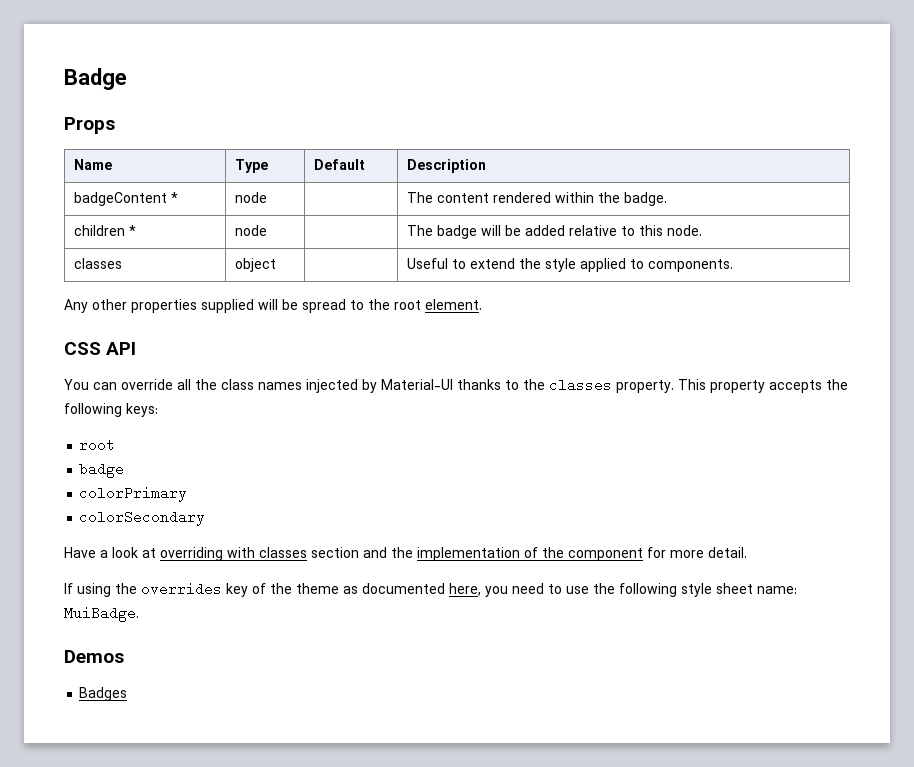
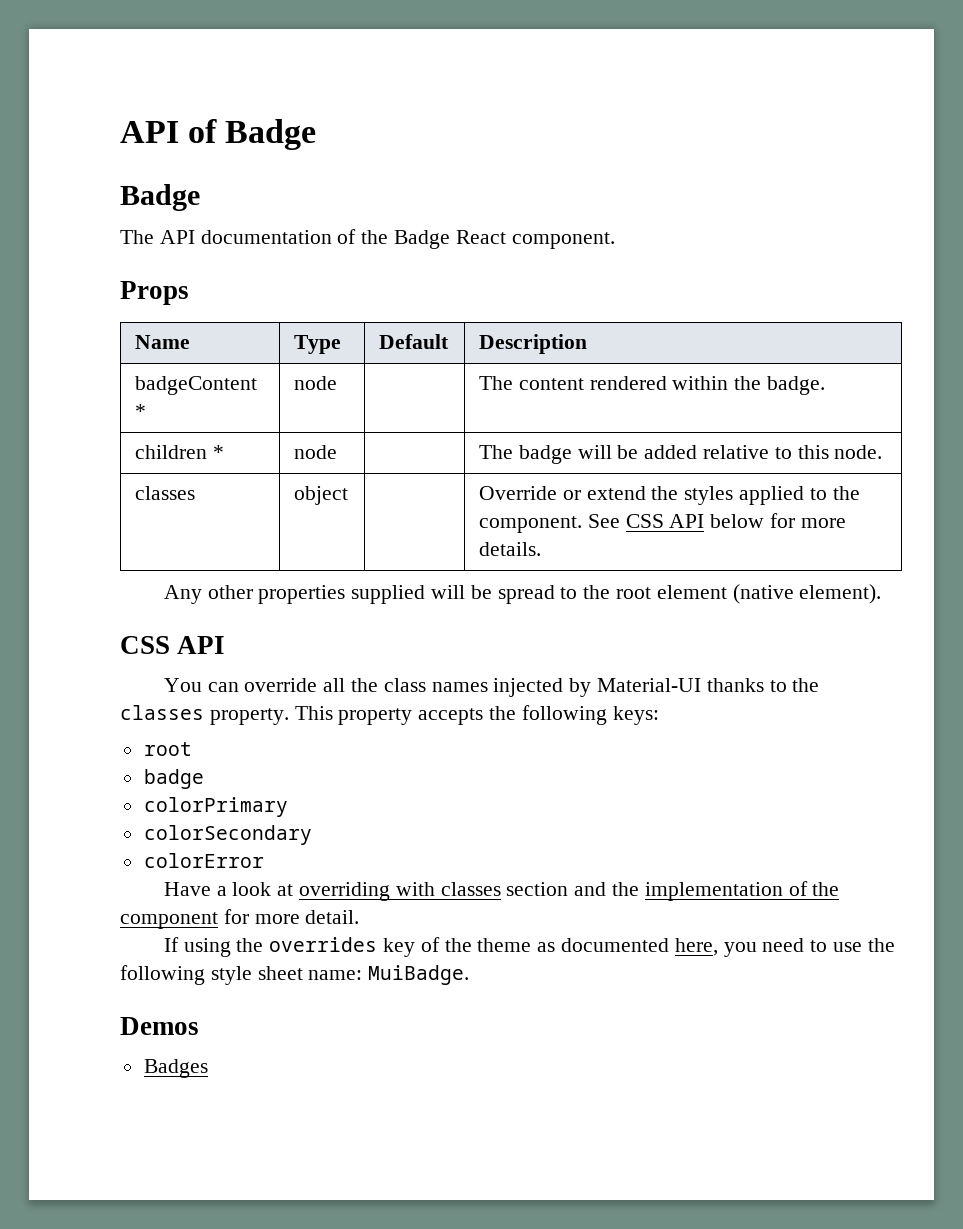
[64,68,127,90] Badge -> [120,119,317,150] [120,184,200,211] [120,229,615,249] API of Badge // Badge // The API documentation of the Badge React component.
[407,258,467,269] Useful to -> [479,486,581,500] Override or
[545,258,577,272] style -> [684,486,734,505] styles
[648,259,734,272] components. -> [832,486,860,500] [479,513,846,533] [479,542,542,556] the component. See CSS API below for more details.
[425,299,482,310] element. -> [656,584,882,604] element (native element).
(206, 518) none -> [143,853,264,868] // colorError

